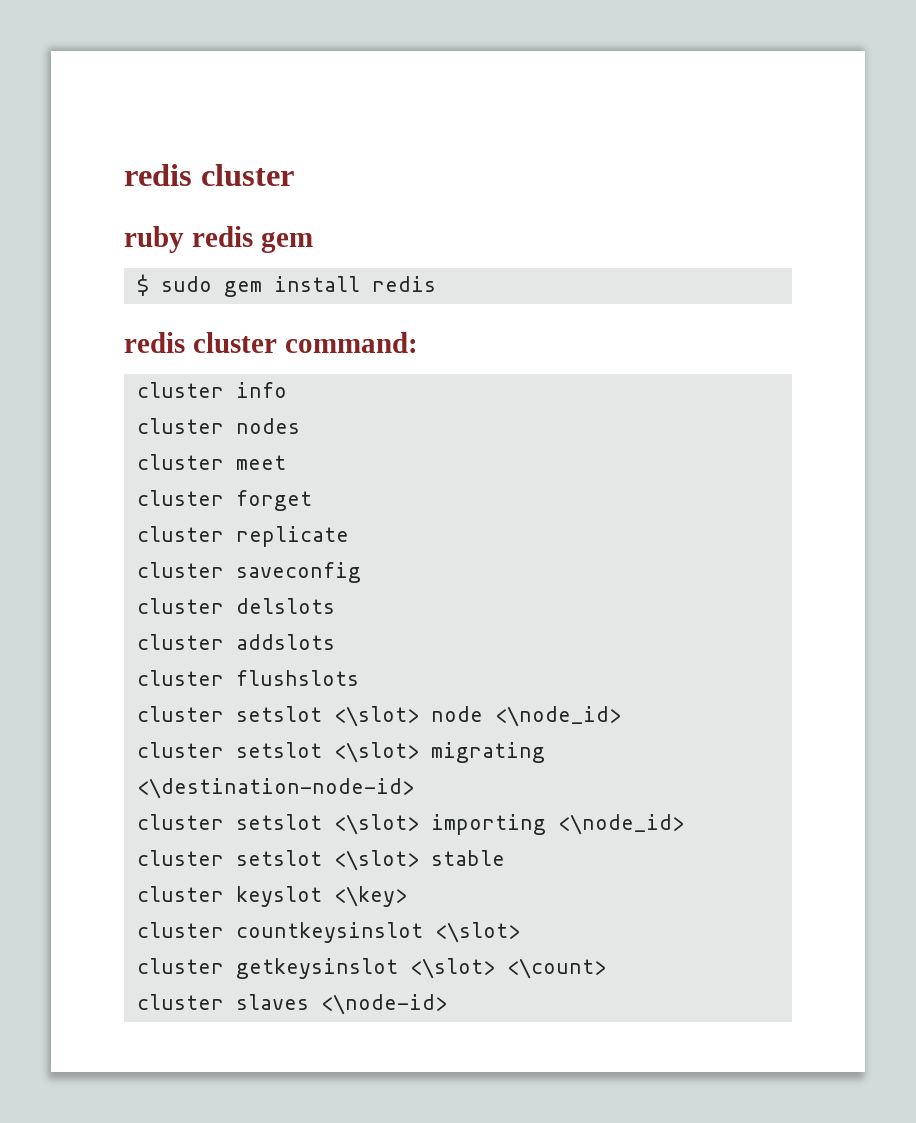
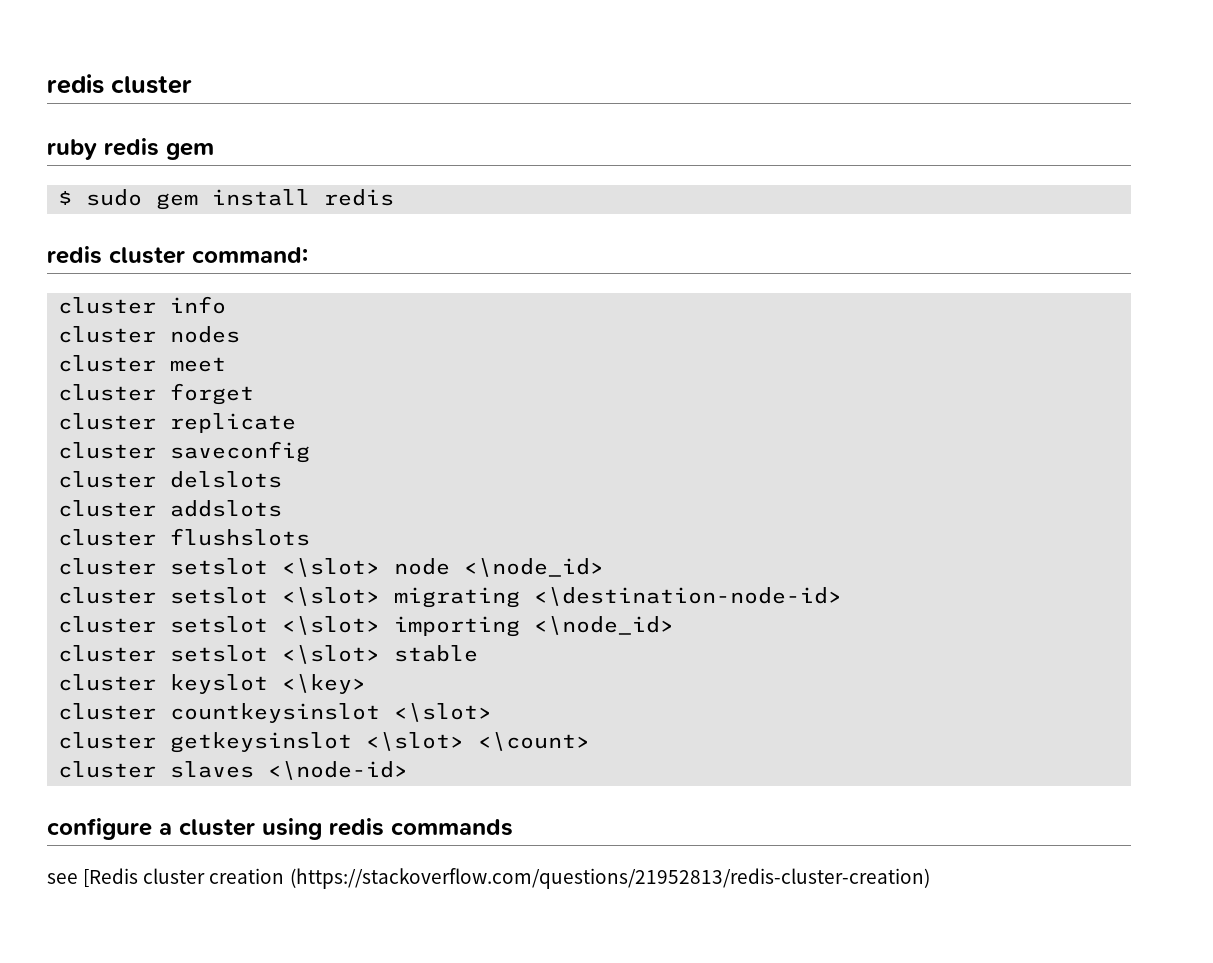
(448, 1004) none -> [47,818,513,840] [47,868,930,889] // configure a cluster using redis commands // see [Redis cluster creation (https://stackoverflow.com/questions/21952813/redis-cluster-creation)

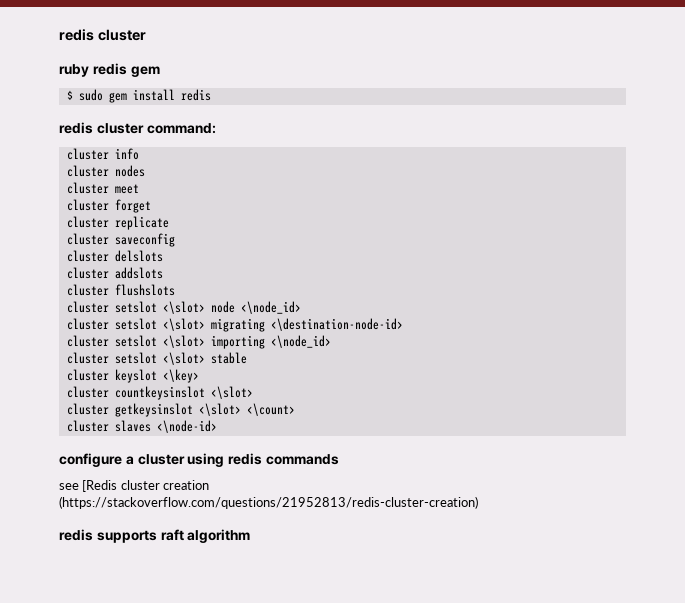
(930, 878) none -> [59,529,251,543] // redis supports raft algorithm

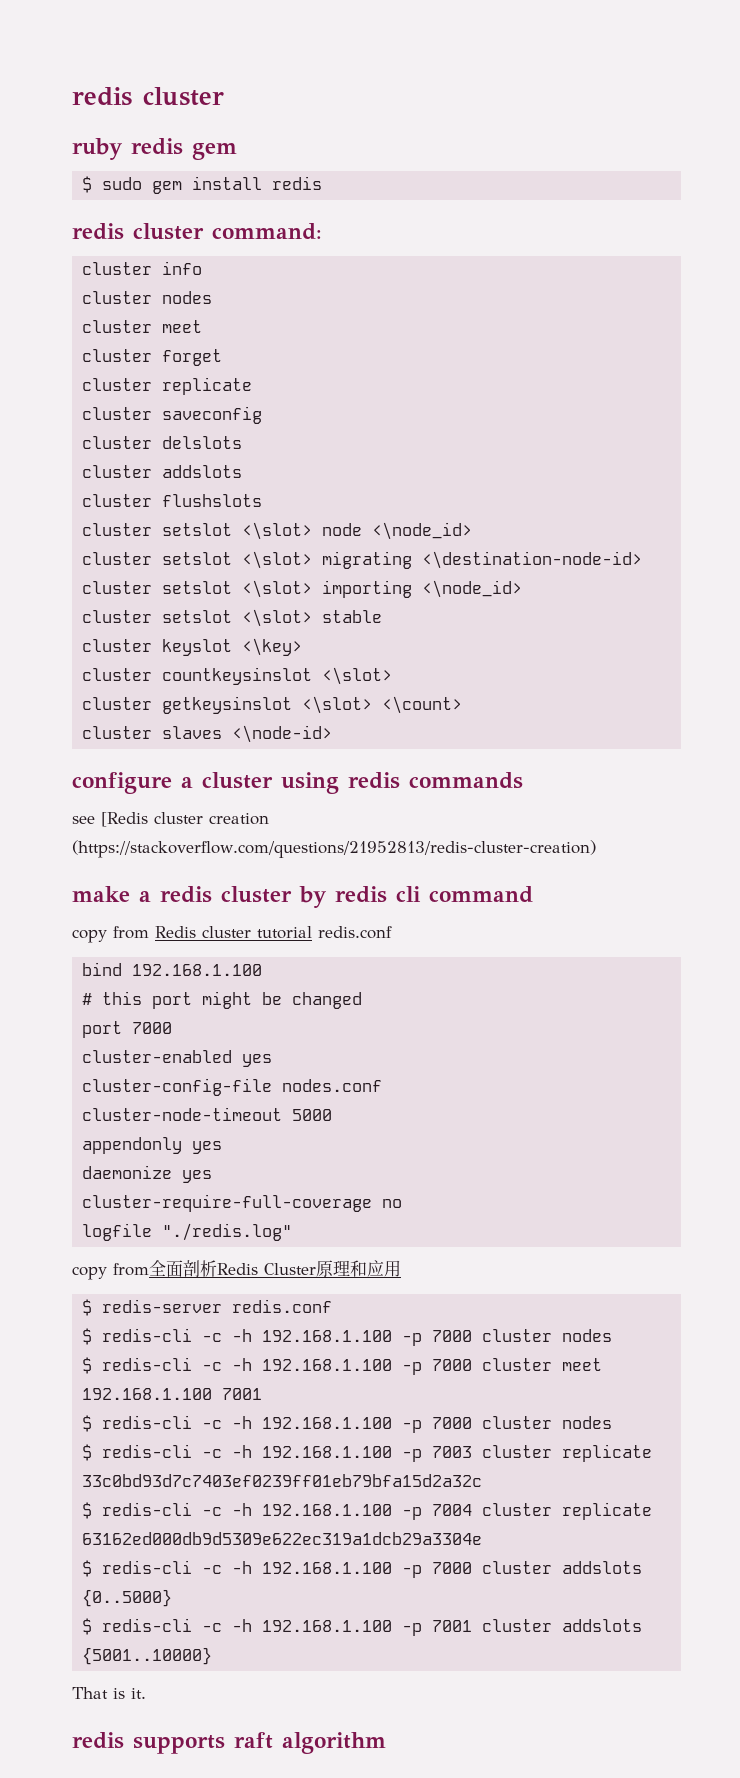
(478, 502) none -> [72,886,533,908] [72,926,392,943] [82,962,263,976] [82,991,363,1009] [82,1021,173,1038] [82,1050,273,1067] [82,1078,383,1096] [82,1107,333,1121] [82,1137,223,1154] [82,1165,213,1183] [82,1194,403,1212] [82,1223,293,1241] [72,1260,401,1280] [82,1299,333,1316] [82,1328,613,1346] [82,1357,603,1375] [82,1388,263,1400] [82,1415,613,1433] [82,1444,653,1462] [82,1474,483,1487] [82,1502,653,1520] [82,1532,483,1545] [82,1560,643,1578] [82,1589,173,1607] [82,1618,643,1636] [82,1647,213,1665] [72,1687,146,1699] // make a redis cluster by redis cli command // copy from Redis cluster tutorial redis.conf // bind 192.168.1.100 // # this port might be changed // port 7000 // cluster-enabled yes // cluster-config-file nodes.conf // cluster-node-timeout 5000 // appendonly yes // daemonize yes // cluster-require-full-coverage no // logfile "./redis.log" // copy from全面剖析Redis Cluster原理和应用 // $ redis-server redis.conf // $ redis-cli -c -h 192.168.1.100 -p 7000 cluster nodes // $ redis-cli -c -h 192.168.1.100 -p 7000 cluster meet 192.168.1.100 7001 // $ redis-cli -c -h 192.168.1.100 -p 7000 cluster nodes // $ redis-cli -c -h 192.168.1.100 -p 7003 cluster replicate 33c0bd93d7c7403ef0239ff01eb79bfa15d2a32c // $ redis-cli -c -h 192.168.1.100 -p 7004 cluster replicate 63162ed000db9d5309e622ec319a1dcb29a3304e // $ redis-cli -c -h 192.168.1.100 -p 7000 cluster addslots {0..5000} // $ redis-cli -c -h 192.168.1.100 -p 7001 cluster addslots {5001..10000} // That is it.

